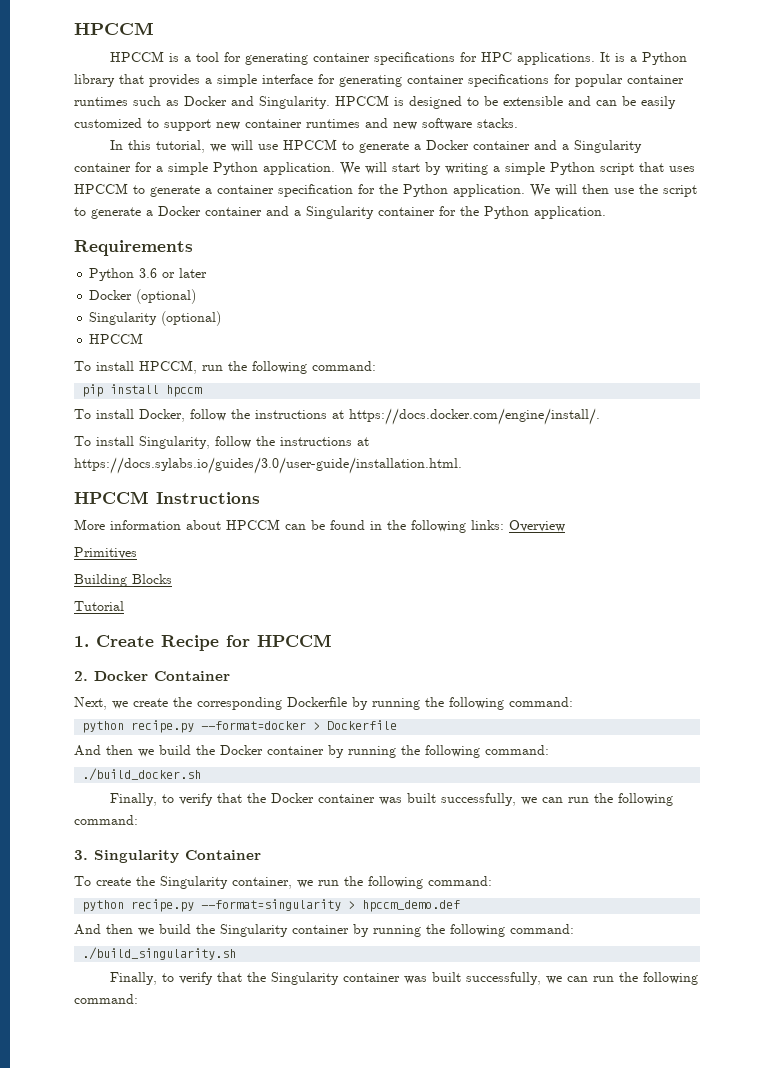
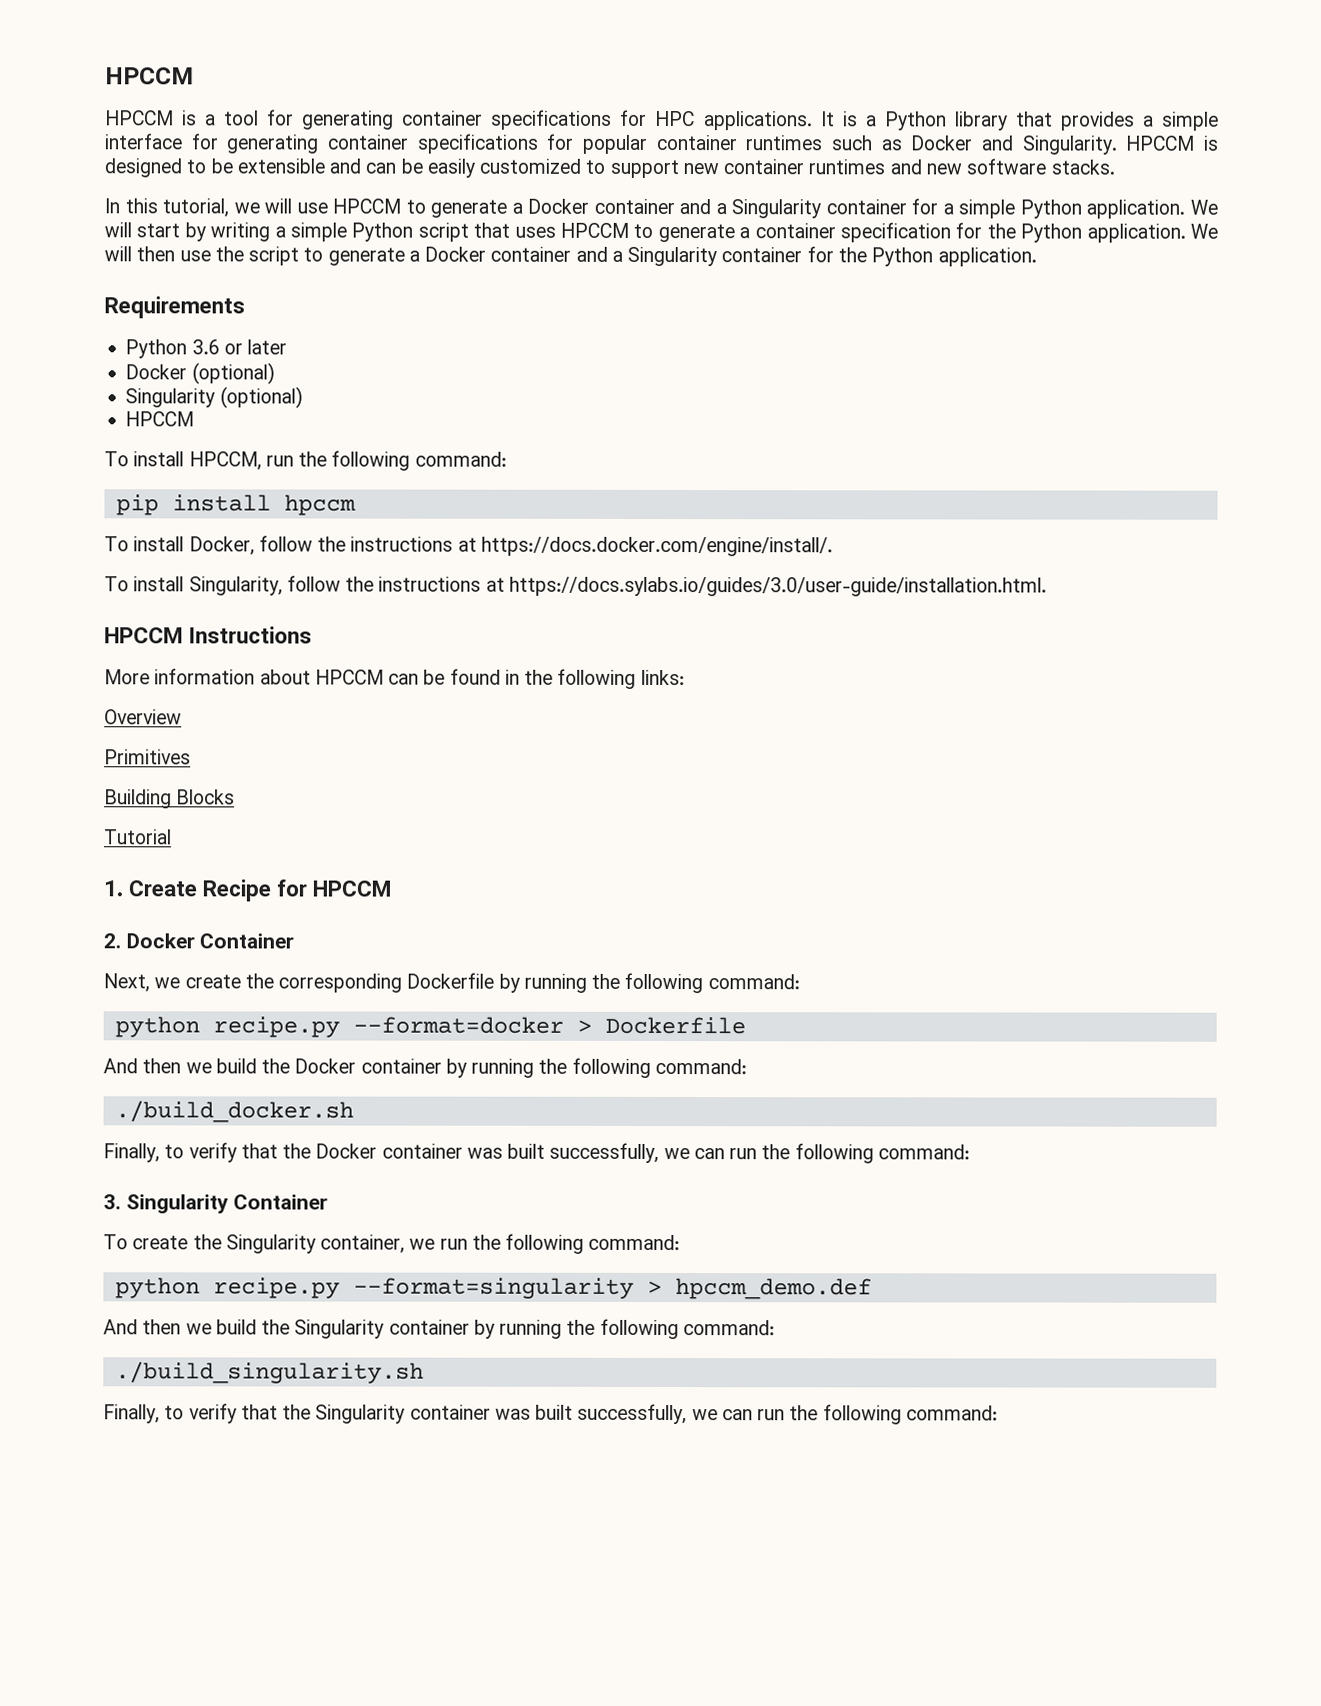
(504, 525) none -> (685, 677) //

